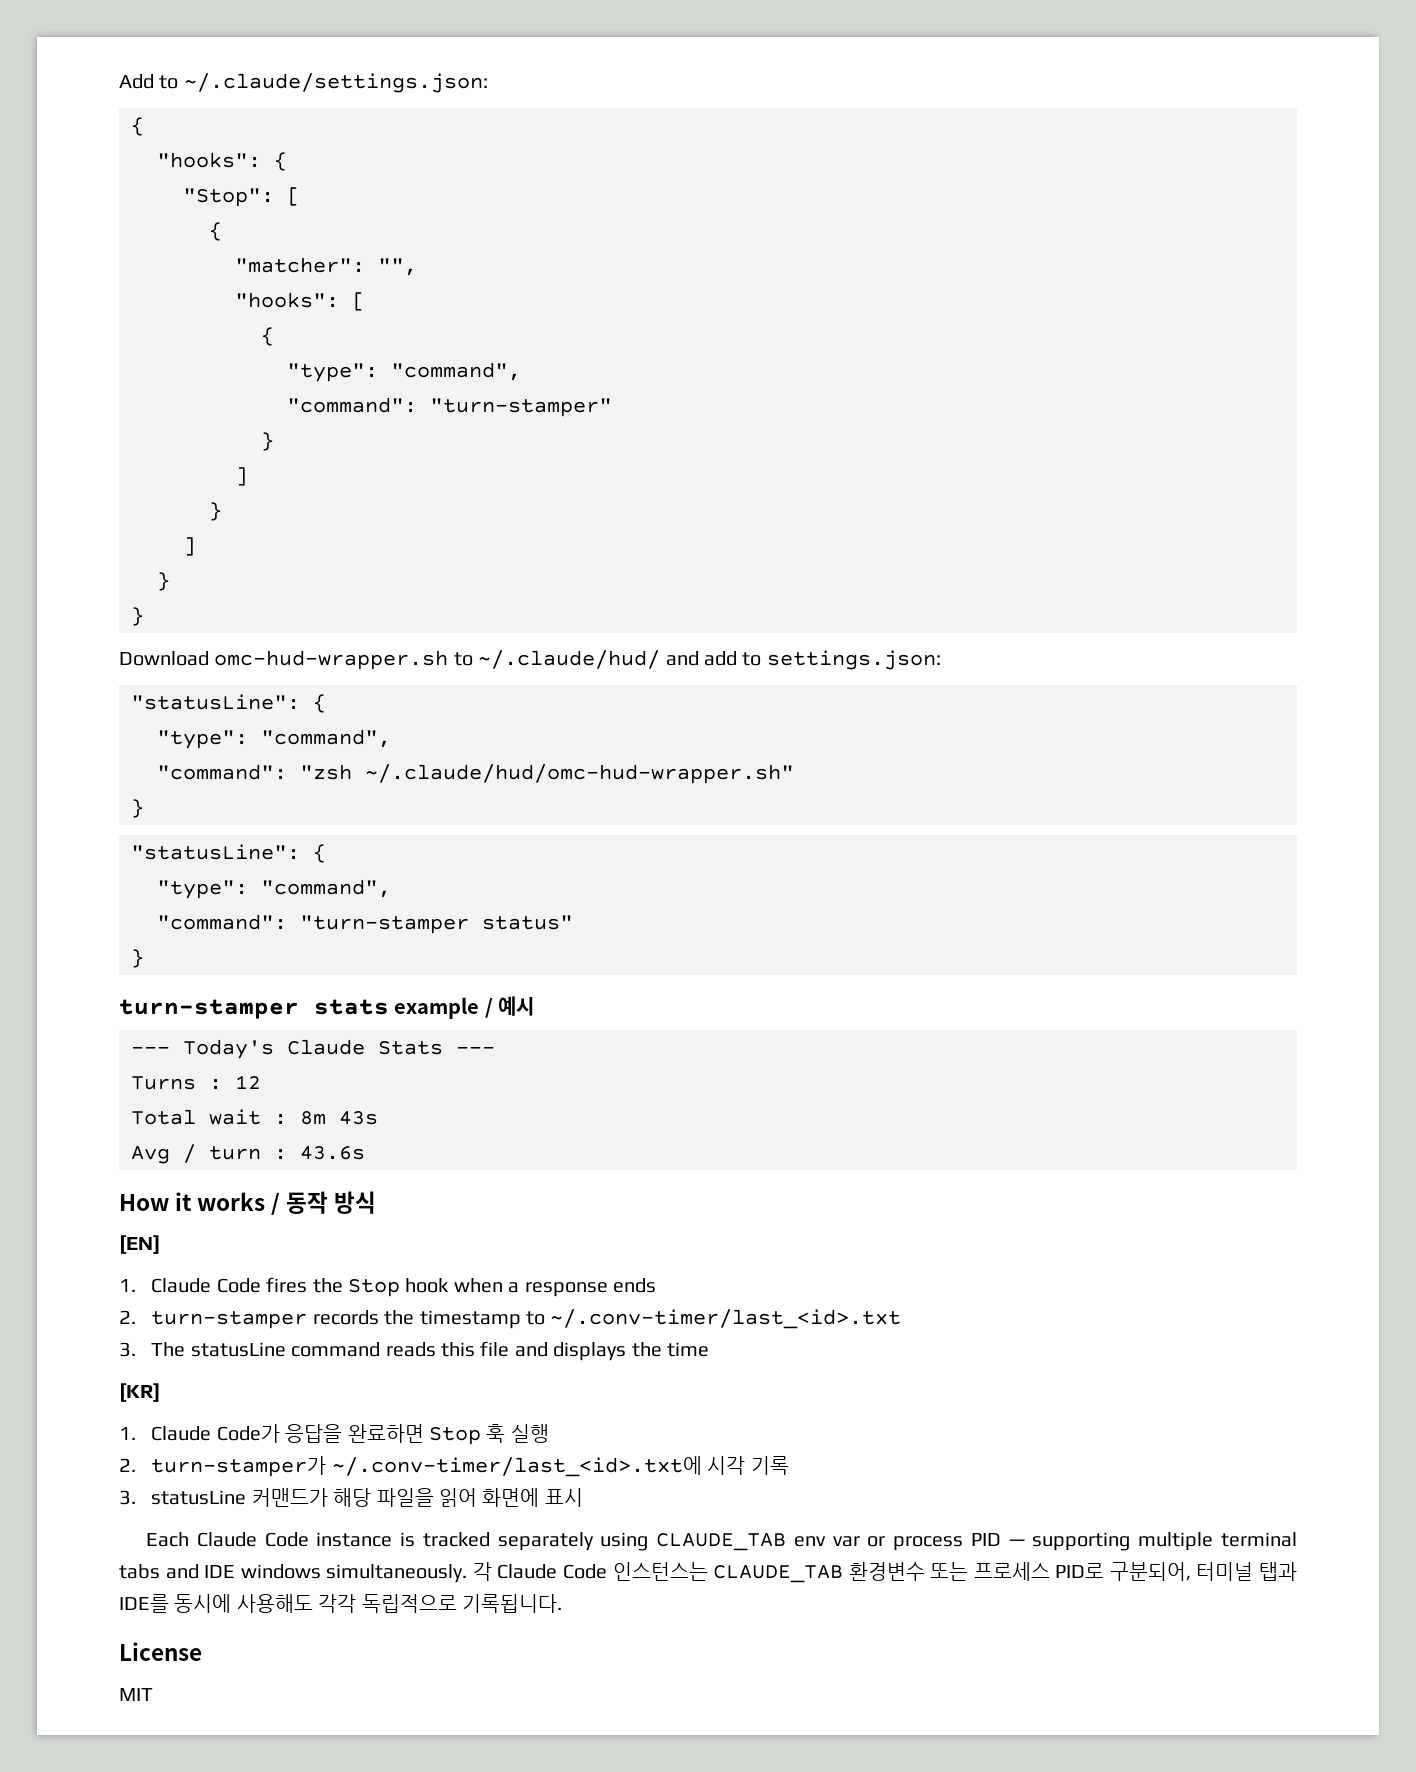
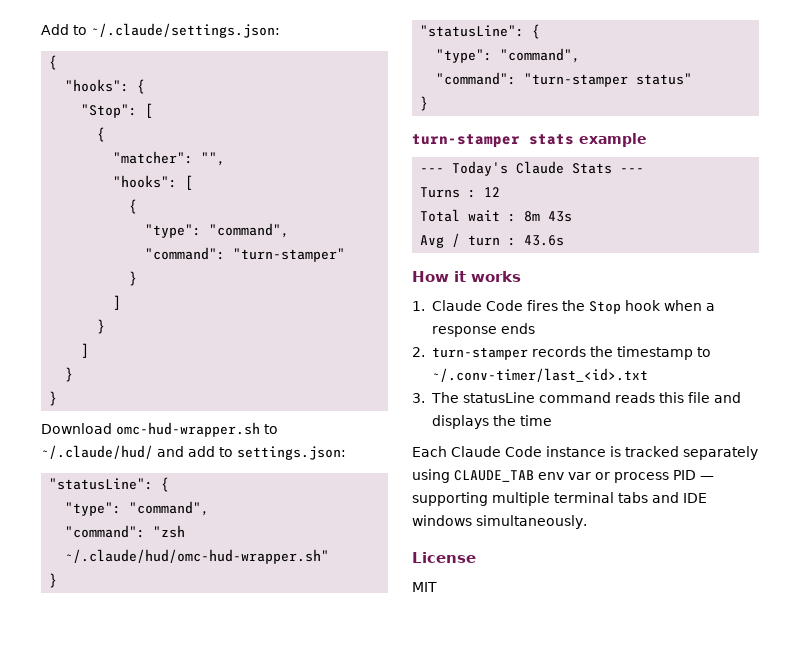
[484,996,535,1018] / 예시 -> (647, 140) none
[271,1191,377,1215] [119,1235,160,1254] / 동작 방식 // [EN] -> (521, 276) none
[119,1383,160,1402] [119,1424,549,1445] [119,1456,789,1477] [119,1488,583,1507] // [KR] // 1. Claude Code가 응답을 완료하면 Stop 훅 실행 // 2. turn-stamper가 ~/.conv-timer/last_<id>.txt에 시각 기록 // 3. statusLine 커맨드가 해당 파일을 읽어 화면에 표시 -> (552, 420) none
[472,1562,1297,1583] [119,1594,562,1613] 각 Claude Code 인스턴스는 CLAUDE_TAB 환경변수 또는 프로세스 PID로 구분되어, 터미널 탭과 IDE를 동시에 사용해도 각각 독립적으로 기록됩니다. -> (587, 522) none

